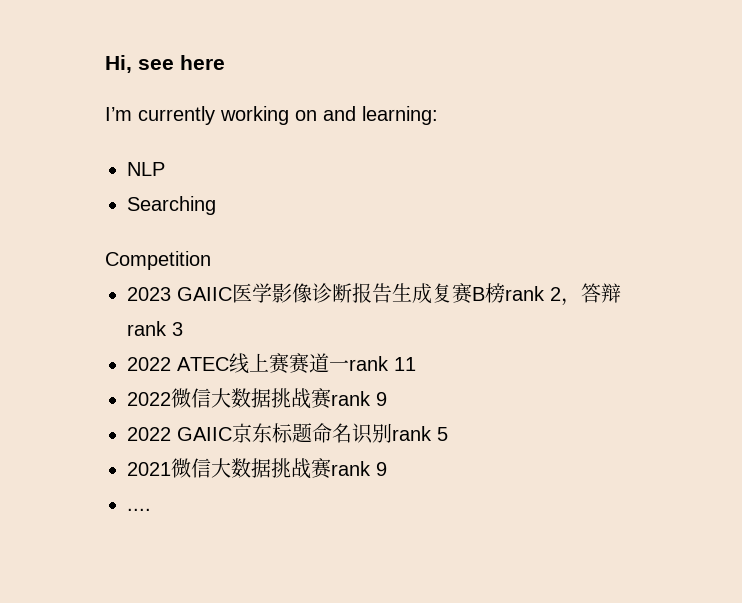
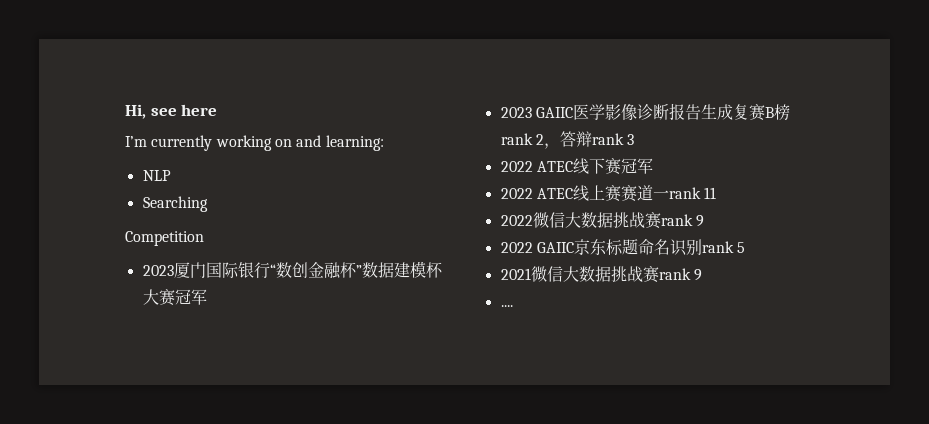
(211, 260) none -> [142,261,443,279] [142,289,207,306] // 2023厦门国际银行“数创金融杯”数据建模杯大赛冠军
(183, 329) none -> [500,158,653,175] // 2022 ATEC线下赛冠军

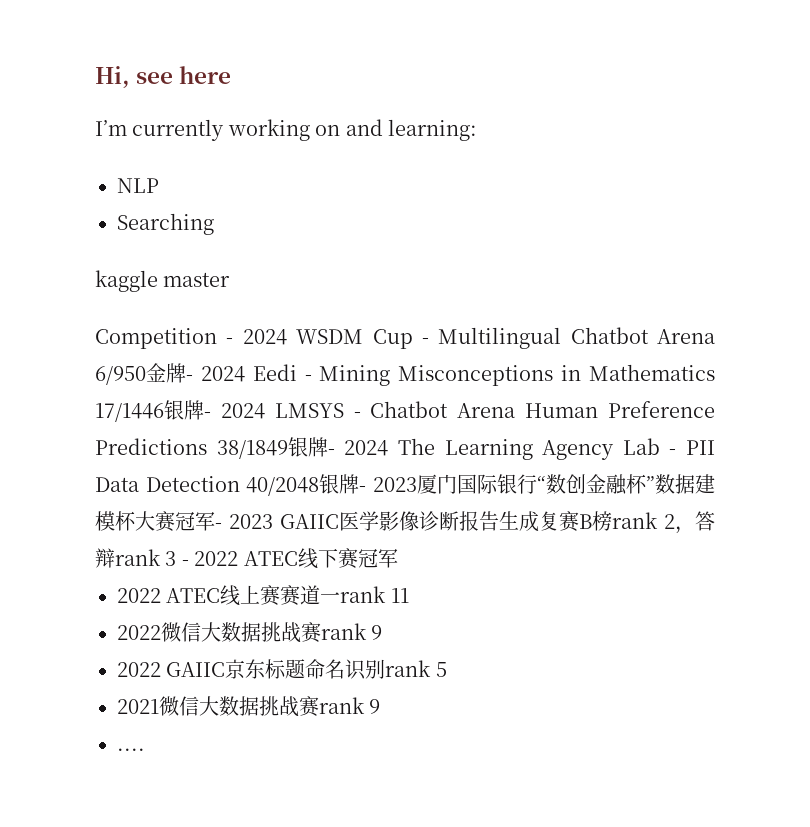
(208, 204) none -> [95,270,231,292] // kaggle master
(204, 238) // -> [226,327,715,349] [95,363,715,386] [95,400,715,422] [95,437,715,460] [95,474,367,496] - 2024 WSDM Cup - Multilingual Chatbot Arena 6/950金牌- 2024 Eedi - Mining Misconceptions in Mathematics 17/1446银牌- 2024 LMSYS - Chatbot Arena Human Preference Predictions 38/1849银牌- 2024 The Learning Agency Lab - PII Data Detection 40/2048银牌-
(207, 297) // -> [215,523,222,529] -
(635, 139) // -> [181,560,189,566] -

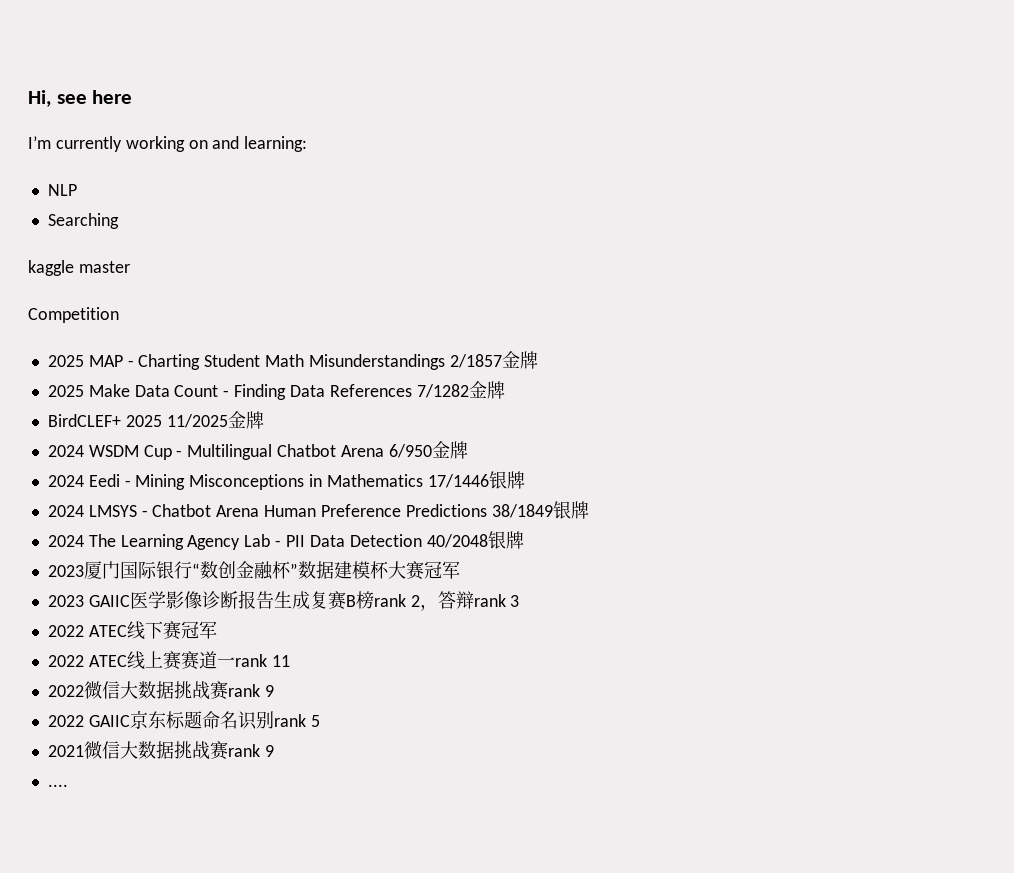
[226,338,234,344] - -> [47,351,538,370] [47,381,505,400] [47,411,264,429] // 2025 MAP - Charting Student Math Misunderstandings 2/1857金牌 // 2025 Make Data Count - Finding Data References 7/1282金牌 // BirdCLEF+ 2025 11/2025金牌 //
[186,375,193,381] - -> (468, 450) //
[204,412,211,418] - -> (525, 480) //
[327,449,335,455] - -> (589, 510) //
[359,486,367,492] - -> (524, 540) //
[215,523,222,529] - -> (460, 570) //
[181,560,189,566] - -> (520, 601) //

